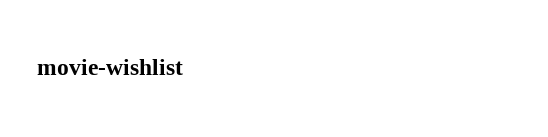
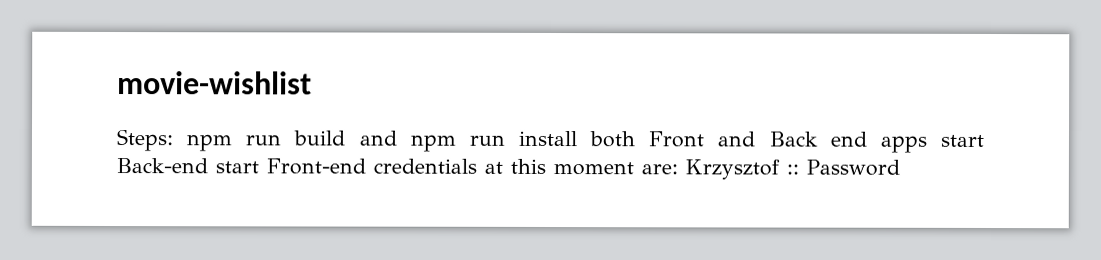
(183, 67) none -> [116,129,984,153] [116,158,900,180] // Steps: npm run build and npm run install both Front and Back end apps start Back-end start Front-end credentials at this moment are: Krzysztof :: Password

